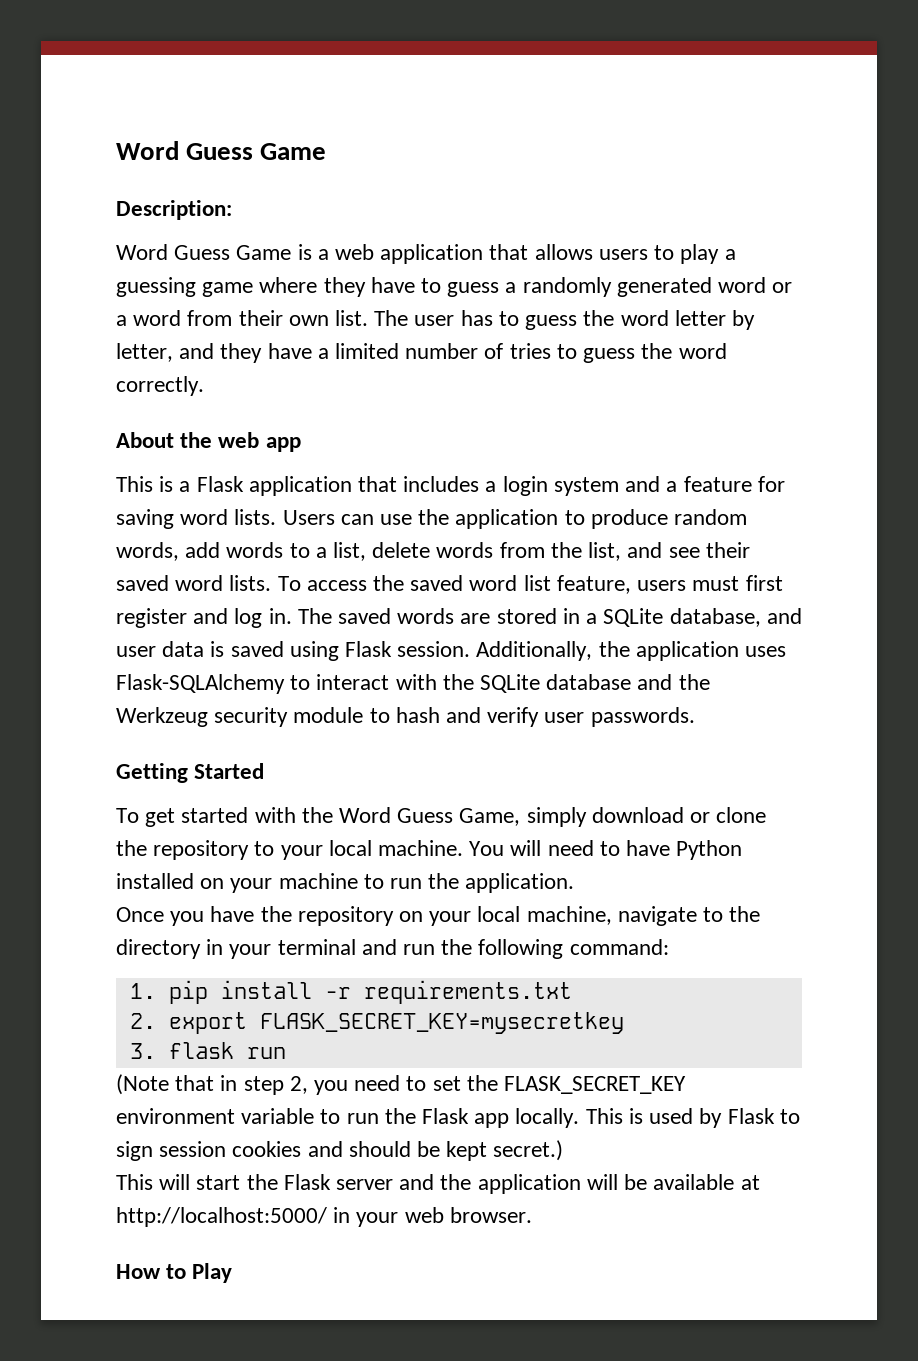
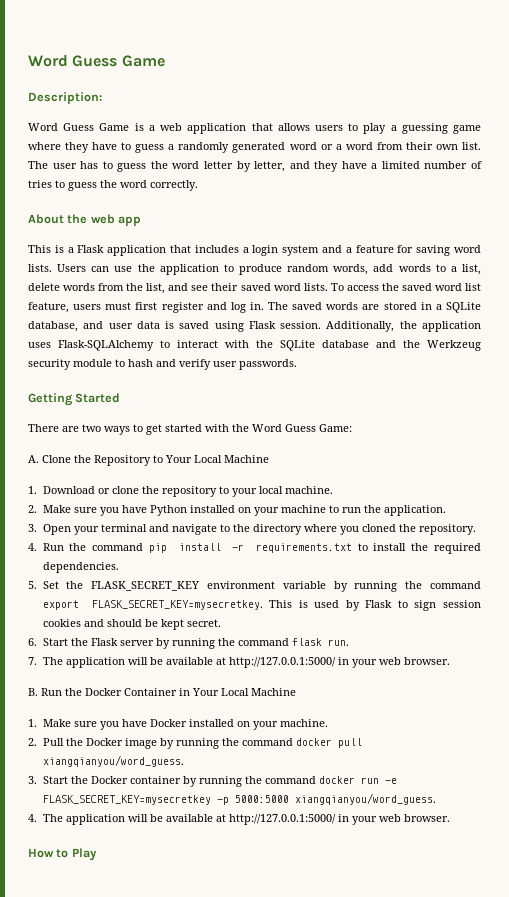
[116,808,139,823] To -> [28,424,143,435] There are two ways to
[459,807,684,827] Game, simply download -> [319,424,352,432] [28,455,269,466] [28,486,95,494] Game: // A. Clone the Repository to Your Local Machine // 1. Download
[469,840,620,856] You will need to -> [28,505,119,516] // 2. Make sure you
[116,906,761,926] [116,939,669,959] [129,980,572,1004] [129,1012,624,1034] [129,1042,286,1059] [116,1074,687,1095] [116,1108,580,1128] Once you have the repository on your local machine, navigate to the directory in your terminal and run the following command: // 1. pip install -r requirements.txt // 2. export FLASK_SECRET_KEY=mysecretkey // 3. flask run // (Note that in step 2, you need to set the FLASK_SECRET_KEY environment variable to run the Flask app locally. -> [28,524,476,535] [28,543,481,554] [42,562,119,573] [28,581,482,592] [42,600,263,610] 3. Open your terminal and navigate to the directory where you cloned the repository. // 4. Run the command pip install -r requirements.txt to install the required dependencies. // 5. Set the FLASK_SECRET_KEY environment variable by running the command export FLASK_SECRET_KEY=mysecretkey.
[493,1140,564,1161] [116,1174,760,1194] [116,1207,327,1227] secret.) // This will start the Flask server and the application will be available at http://localhost:5000/ -> [186,619,221,627] [28,638,349,649] [28,657,450,668] [28,688,296,696] [28,719,328,730] [28,738,362,749] [42,755,184,767] [28,776,397,787] [42,793,436,805] [28,814,336,825] secret. // 6. Start the Flask server by running the command flask run. // 7. The application will be available at http://127.0.0.1:5000/ in your web browser. // B. Run the Docker Container in Your Local Machine // 1. Make sure you have Docker installed on your machine. // 2. Pull the Docker image by running the command docker pull xiangqianyou/word_guess. // 3. Start the Docker container by running the command docker run -e FLASK_SECRET_KEY=mysecretkey -p 5000:5000 xiangqianyou/word_guess. // 4. The application will be available at http://127.0.0.1:5000/

